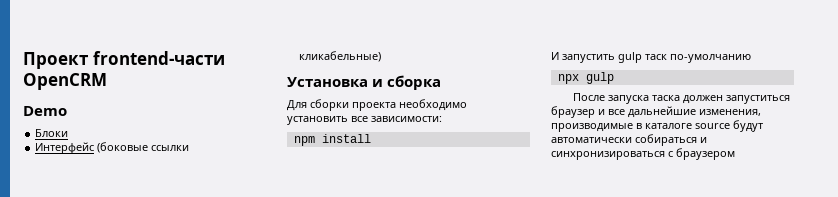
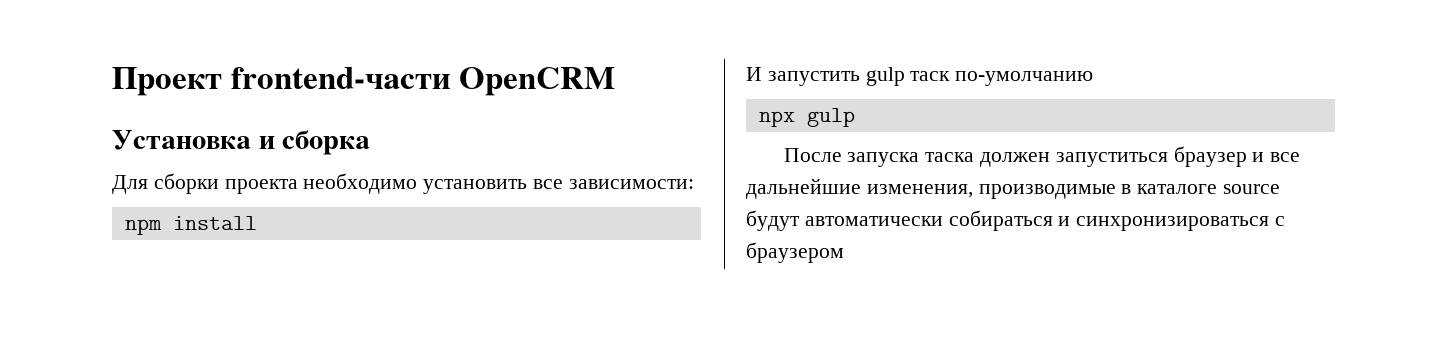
[23,106,67,116] [35,129,69,137] [35,142,190,154] [299,51,382,62] // Demo // Блоки // Интерфейс (боковые ссылки кликабельные) -> (615, 81) none

